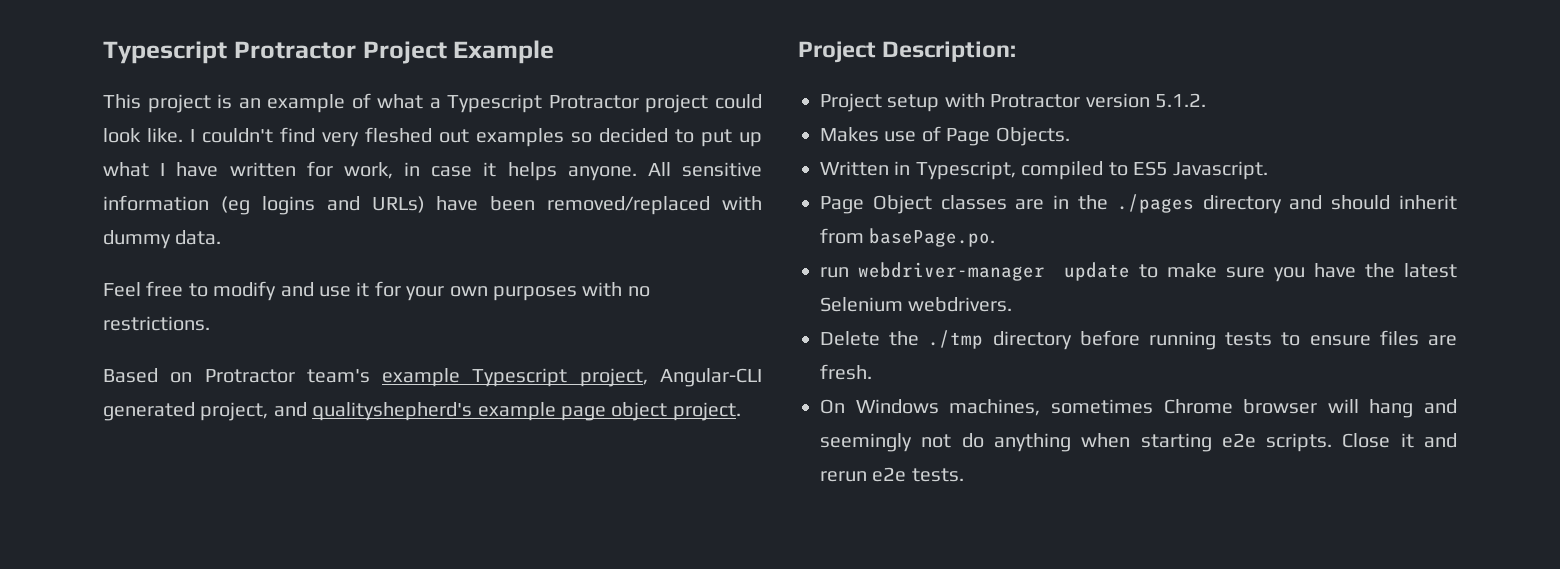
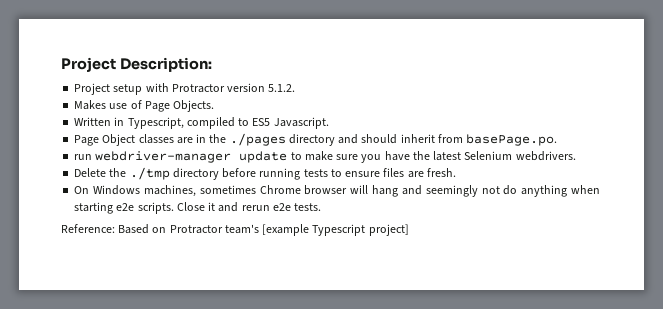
[103,40,555,64] [103,93,762,113] [103,127,762,147] [103,161,762,181] [103,195,762,215] [103,230,222,249] [103,281,650,301] [103,316,210,331] [103,368,762,387] [103,402,741,421] Typescript Protractor Project Example // This project is an example of what a Typescript Protractor project could look like. I couldn't find very fleshed out examples so decided to put up what I have written for work, in case it helps anyone. All sensitive information (eg logins and URLs) have been removed/replaced with dummy data. // Feel free to modify and use it for your own purposes with no restrictions. // Based on Protractor team's example Typescript project, Angular-CLI generated project, and qualityshepherd's example page object project. // -> (61, 64) none
(964, 475) none -> [61,224,409,236] // Reference: Based on Protractor team's [example Typescript project]

